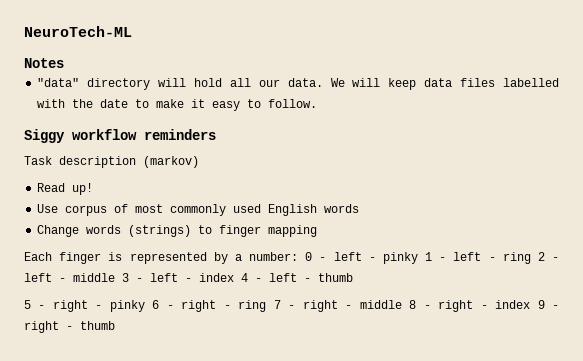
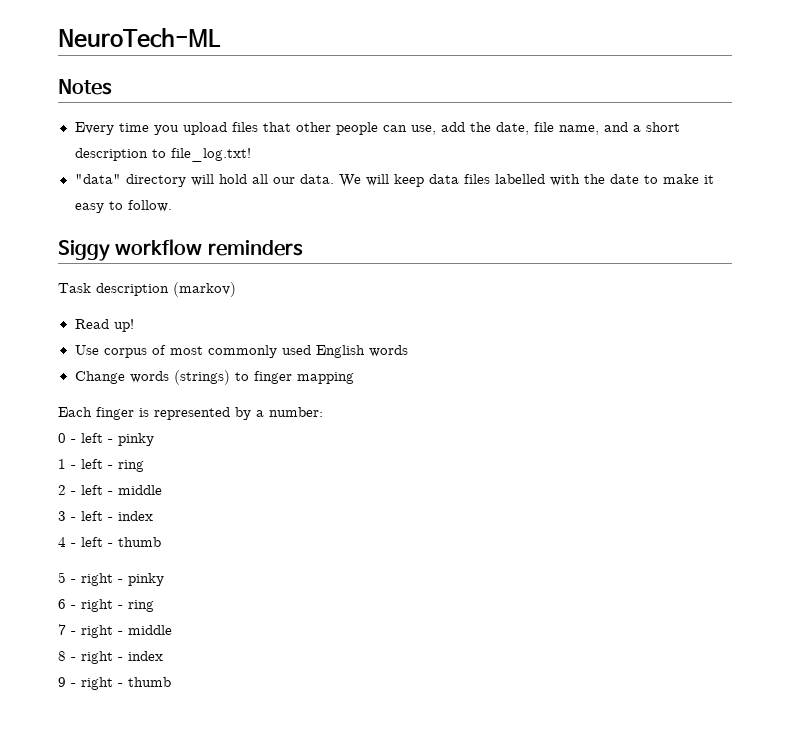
(64, 63) none -> [74,122,680,135] [74,148,251,162] // Every time you upload files that other people can use, add the date, file name, and a short description to file_log.txt!
(298, 256) none -> (323, 412) //
(418, 258) none -> (154, 439) //
(531, 258) none -> (144, 466) //
(115, 277) none -> (162, 490) //
(234, 277) none -> (153, 516) //
(145, 306) none -> (164, 579) //
(267, 306) none -> (154, 606) //
(402, 304) none -> (172, 630) //
(531, 304) none -> (163, 656) //

